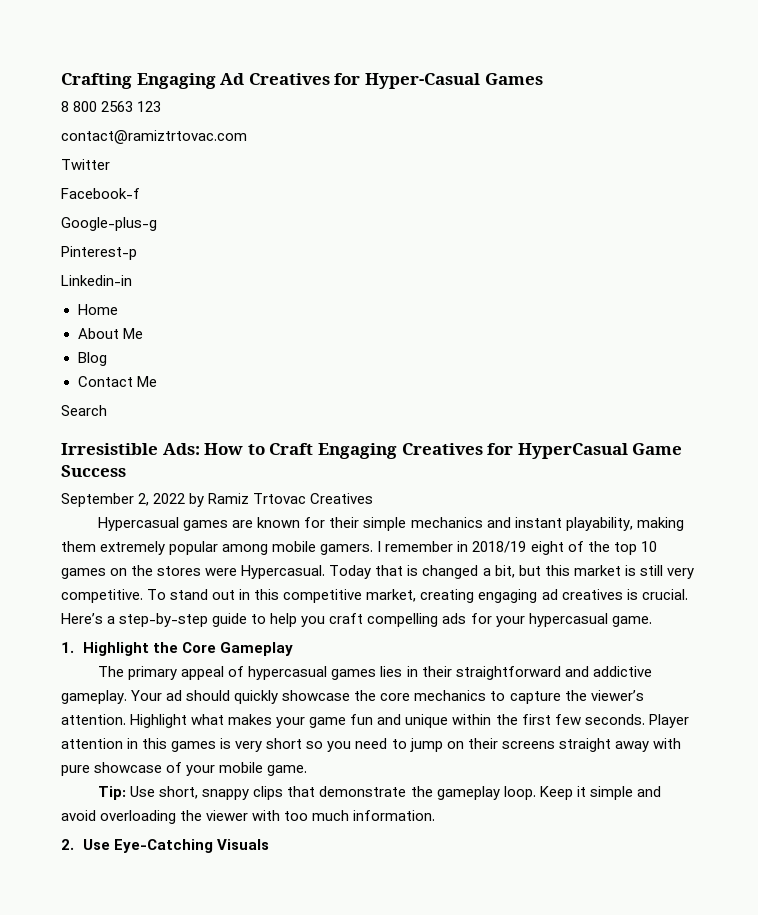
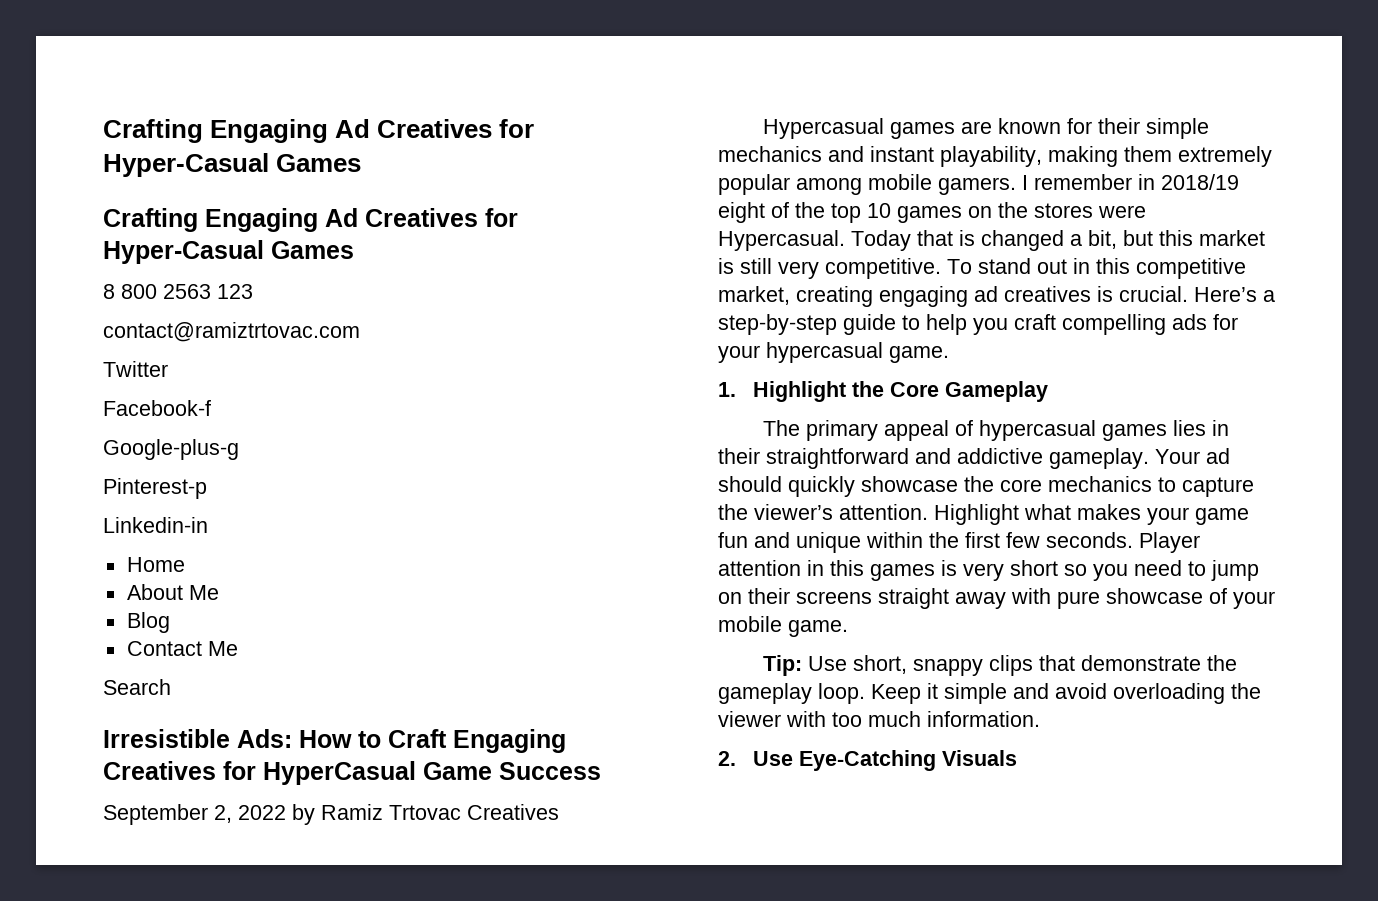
[61,73,543,89] Crafting Engaging Ad Creatives for Hyper-Casual Games -> [103,119,535,143] [103,153,362,177] [103,208,518,232] [103,240,354,264] Crafting Engaging Ad Creatives for Hyper-Casual Games // Crafting Engaging Ad Creatives for Hyper-Casual Games

